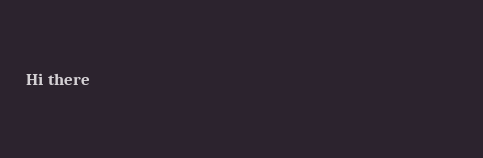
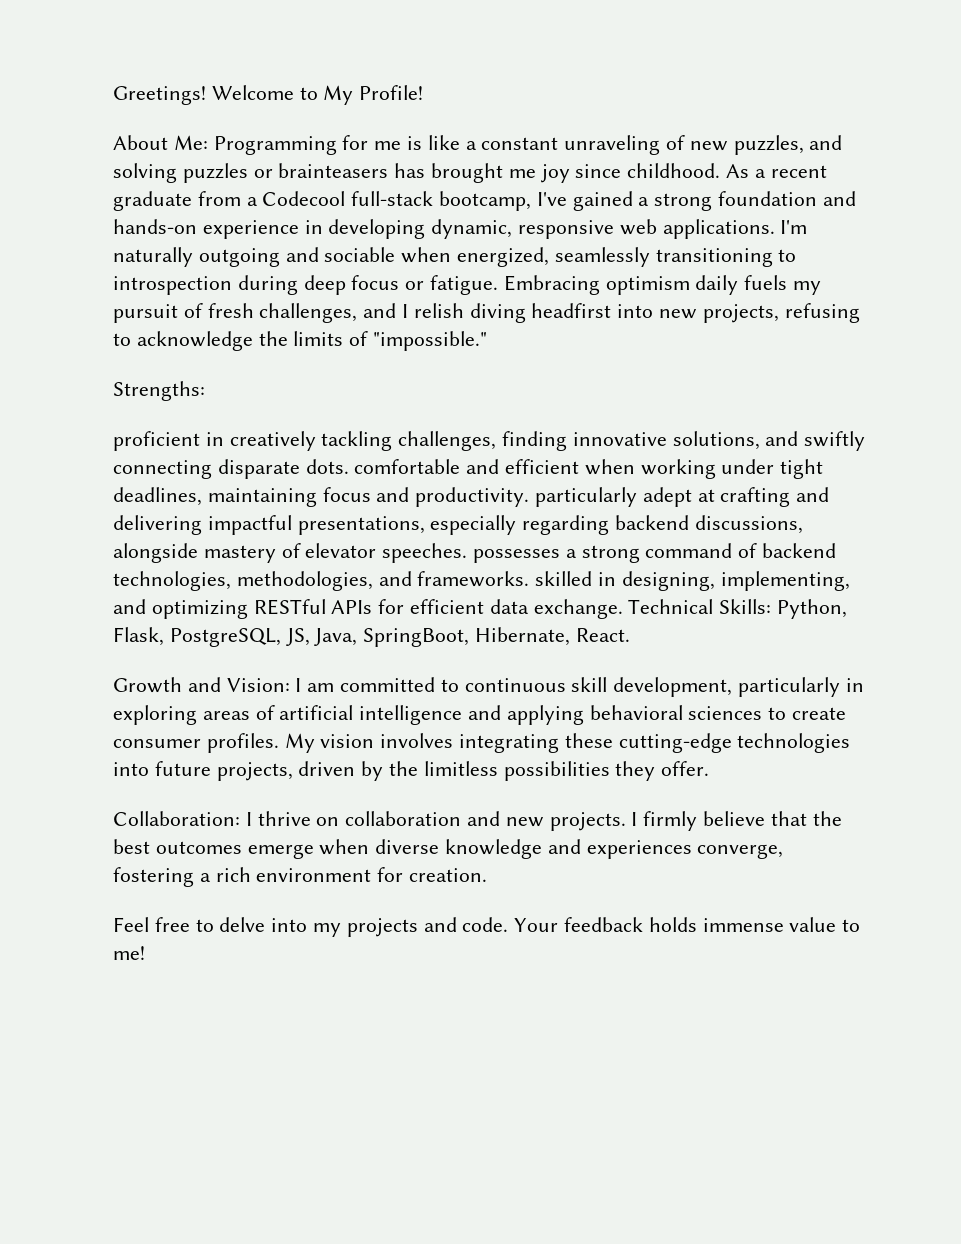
[26,73,90,85] Hi there -> [113,85,424,105] [113,135,843,155] [113,163,827,183] [113,191,856,211] [113,219,808,239] [113,247,797,267] [113,275,822,295] [113,303,860,323] [113,331,488,351] [113,381,205,401] [113,431,866,451] [113,459,824,479] [113,487,830,507] [113,515,803,535] [113,543,837,563] [113,571,850,591] [113,599,848,619] [113,627,630,647] [113,677,864,697] [113,705,847,725] [113,733,851,753] [113,761,710,781] [113,811,842,831] [113,839,784,859] [113,867,488,887] [113,917,861,937] [113,946,145,960] Greetings! Welcome to My Profile! // About Me: Programming for me is like a constant unraveling of new puzzles, and solving puzzles or brainteasers has brought me joy since childhood. As a recent graduate from a Codecool full-stack bootcamp, I've gained a strong foundation and hands-on experience in developing dynamic, responsive web applications. I'm naturally outgoing and sociable when energized, seamlessly transitioning to introspection during deep focus or fatigue. Embracing optimism daily fuels my pursuit of fresh challenges, and I relish diving headfirst into new projects, refusing to acknowledge the limits of "impossible." // Strengths: // proficient in creatively tackling challenges, finding innovative solutions, and swiftly connecting disparate dots. comfortable and efficient when working under tight deadlines, maintaining focus and productivity. particularly adept at crafting and delivering impactful presentations, especially regarding backend discussions, alongside mastery of elevator speeches. possesses a strong command of backend technologies, methodologies, and frameworks. skilled in designing, implementing, and optimizing RESTful APIs for efficient data exchange. Technical Skills: Python, Flask, PostgreSQL, JS, Java, SpringBoot, Hibernate, React. // Growth and Vision: I am committed to continuous skill development, particularly in exploring areas of artificial intelligence and applying behavioral sciences to create consumer profiles. My vision involves integrating these cutting-edge technologies into future projects, driven by the limitless possibilities they offer. // Collaboration: I thrive on collaboration and new projects. I firmly believe that the best outcomes emerge when diverse knowledge and experiences converge, fostering a rich environment for creation. // Feel free to delve into my projects and code. Your feedback holds immense value to me!

